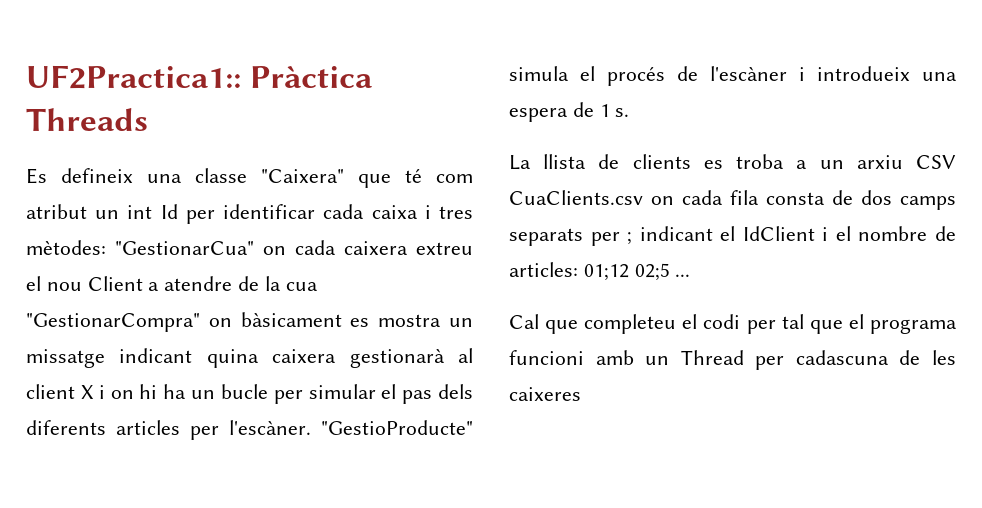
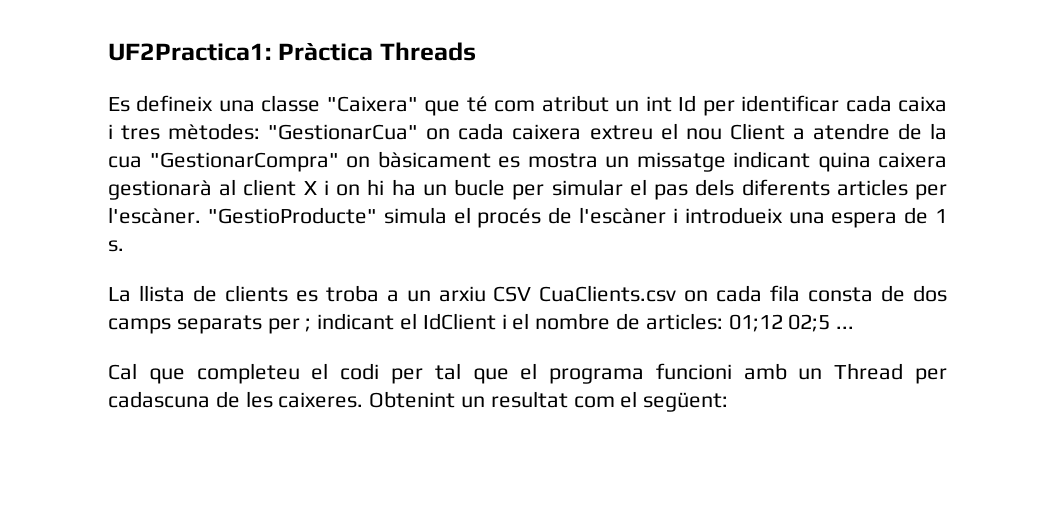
[26,65,241,89] UF2Practica1:: -> [108,43,271,61] UF2Practica1:
[509,387,581,401] caixeres -> [278,391,729,412] caixeres. Obtenint un resultat com el següent:

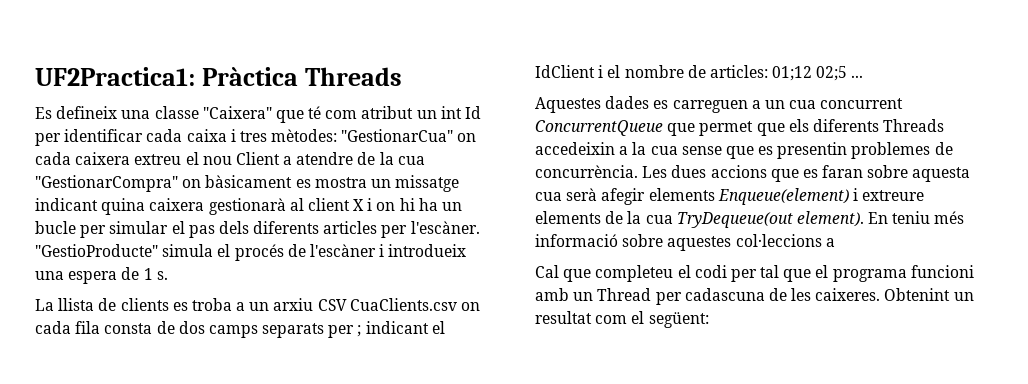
(855, 327) none -> [535,96,904,113] [535,119,945,136] [535,142,953,159] [535,165,971,182] [535,188,925,205] [535,211,965,228] [535,234,835,251] // Aquestes dades es carreguen a un cua concurrent ConcurrentQueue que permet que els diferents Threads accedeixin a la cua sense que es presentin problemes de concurrència. Les dues accions que es faran sobre aquesta cua serà afegir elements Enqueue(element) i extreure elements de la cua TryDequeue(out element). En teniu més informació sobre aquestes col·leccions a

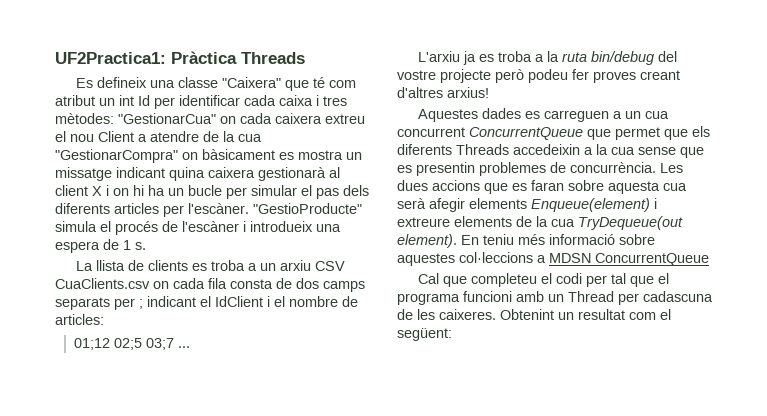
(768, 71) none -> (104, 319) //
(848, 73) none -> [145,338,174,350] 03;7
(864, 76) none -> [418,51,678,65] [397,69,680,83] [397,87,489,98] // L'arxiu ja es troba a la ruta bin/debug del vostre projecte però podeu fer proves creant d'altres arxius!
(835, 242) none -> [549,253,709,266] MDSN ConcurrentQueue

